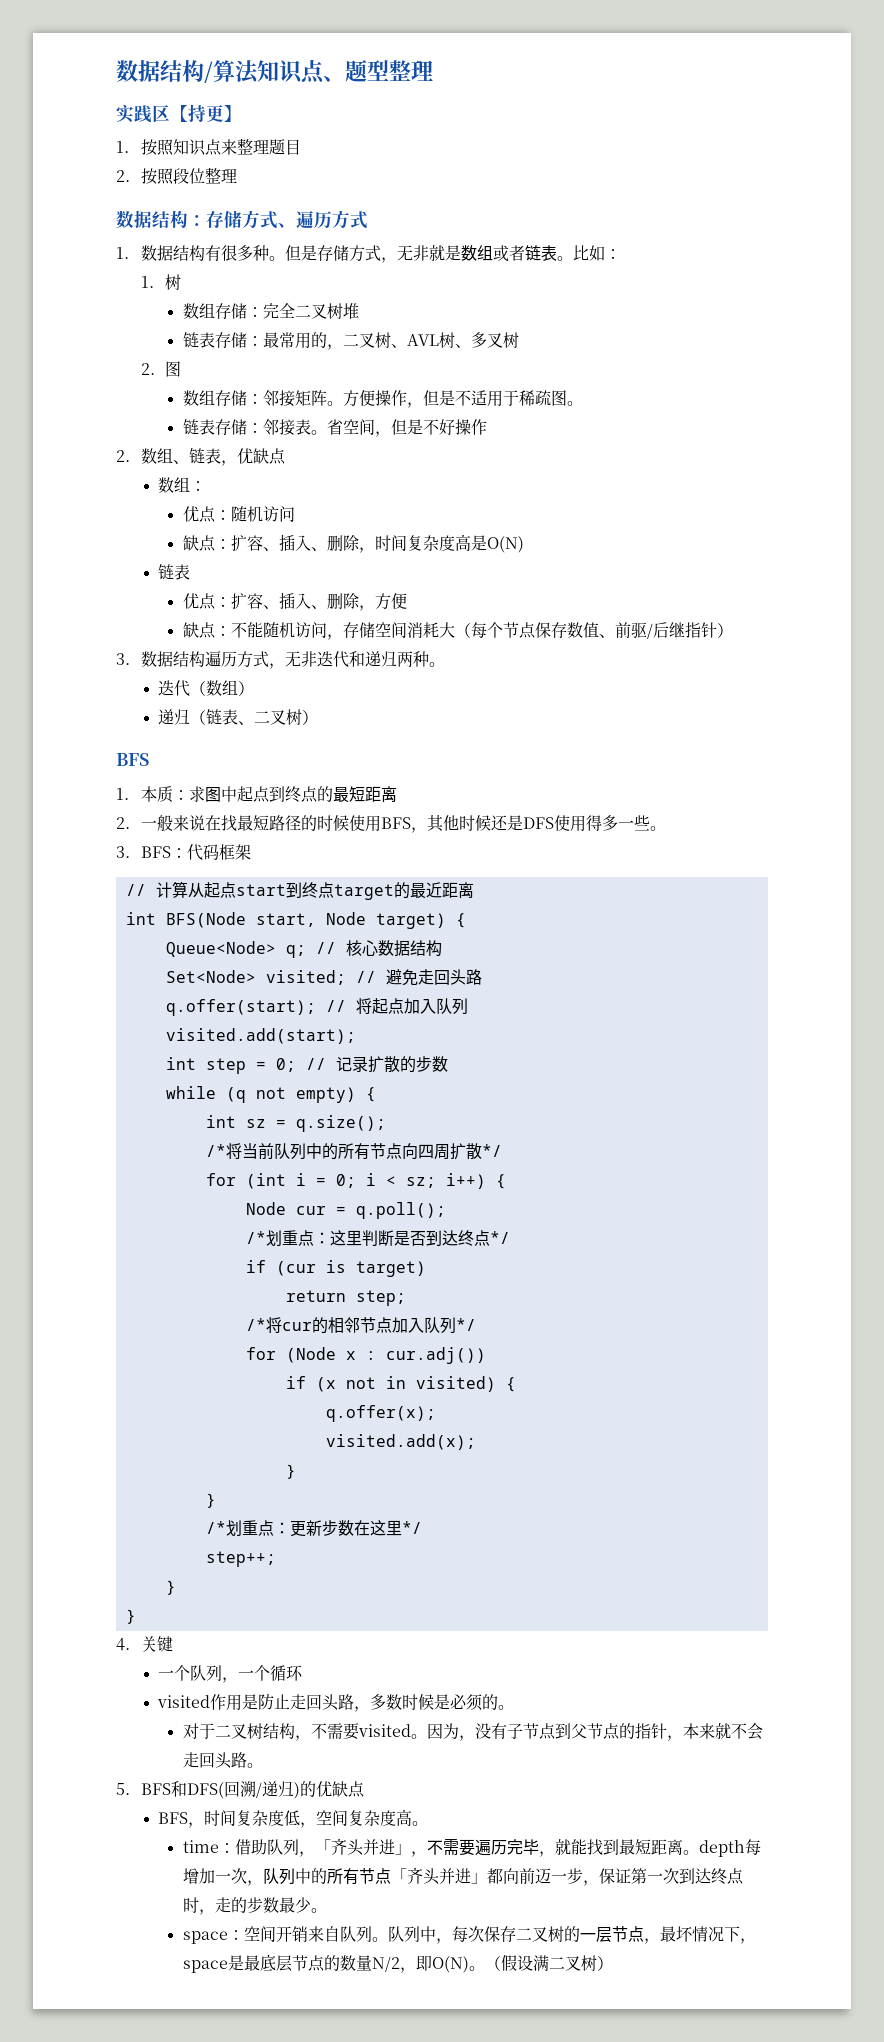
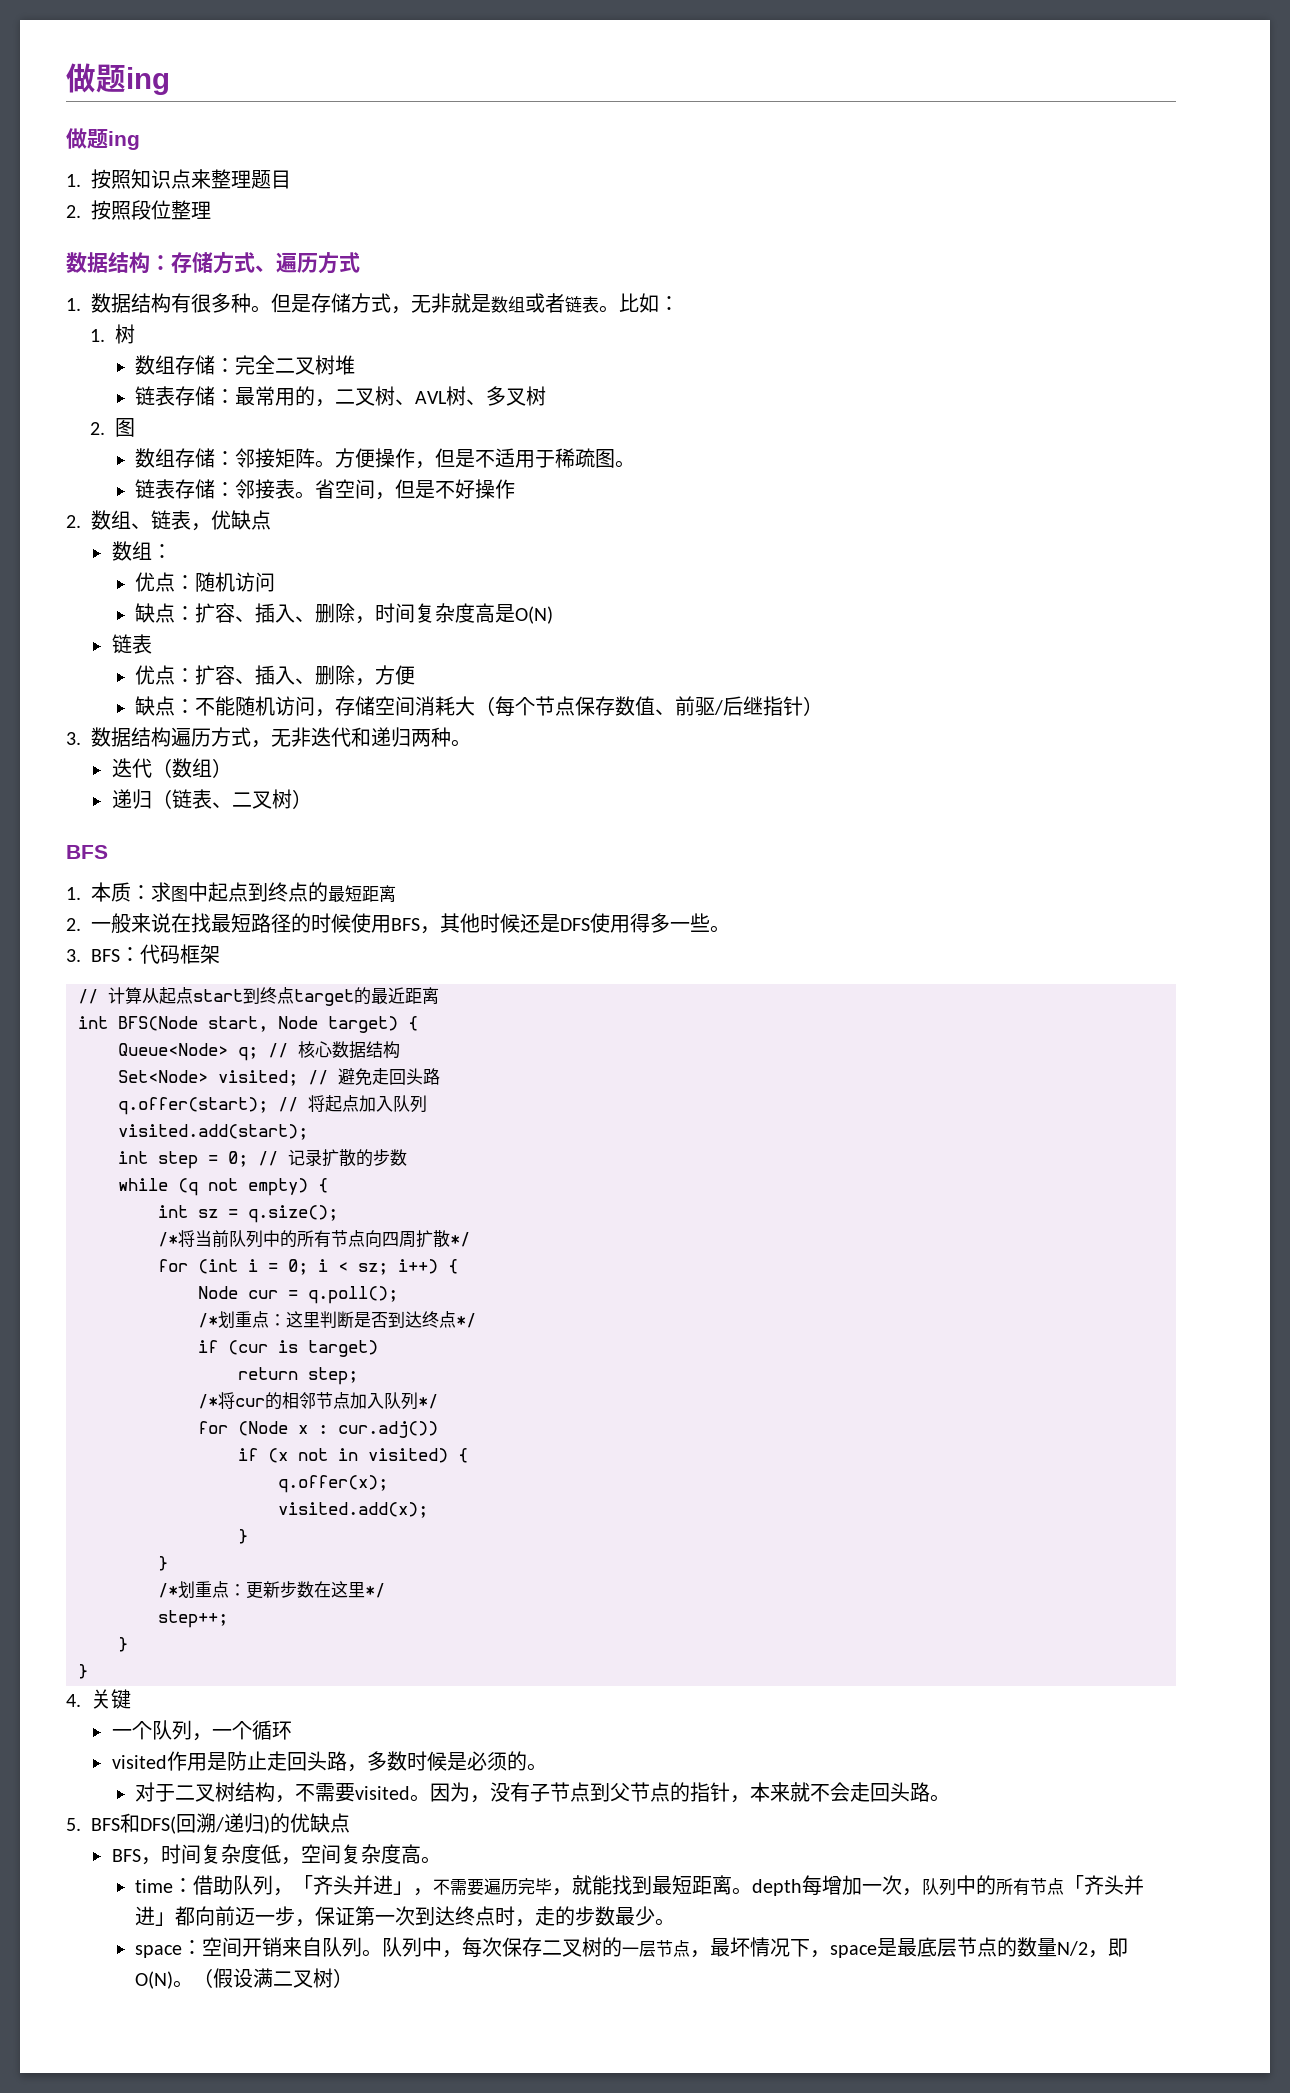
[116,59,433,84] [116,104,242,123] 数据结构/算法知识点、题型整理 // 实践区【持更】 -> [66,63,170,95] [66,128,140,150] 做题ing // 做题ing

